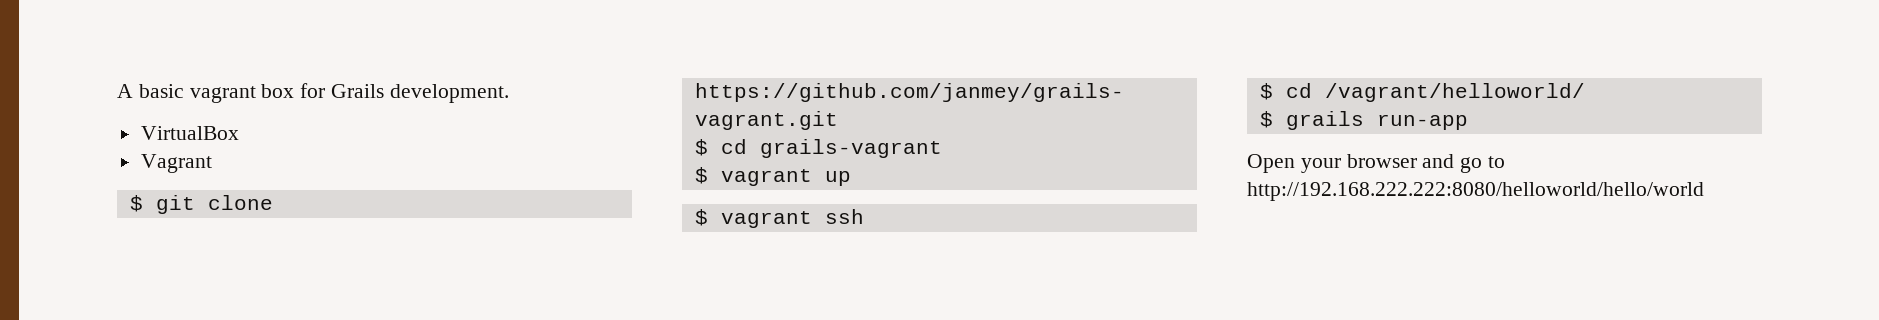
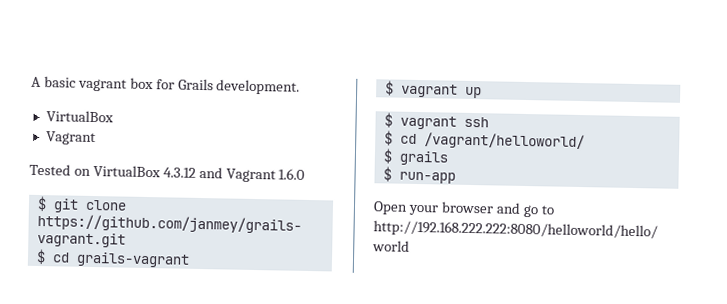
(212, 163) none -> [29,163,306,183] // Tested on VirtualBox 4.3.12 and Vagrant 1.6.0
(1364, 120) none -> [382,166,392,182] // $

